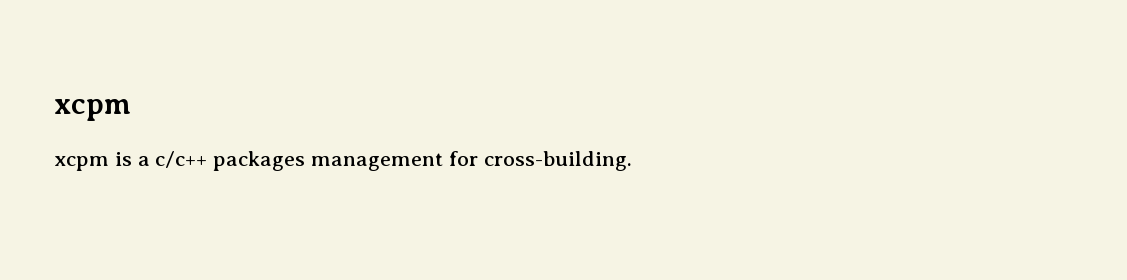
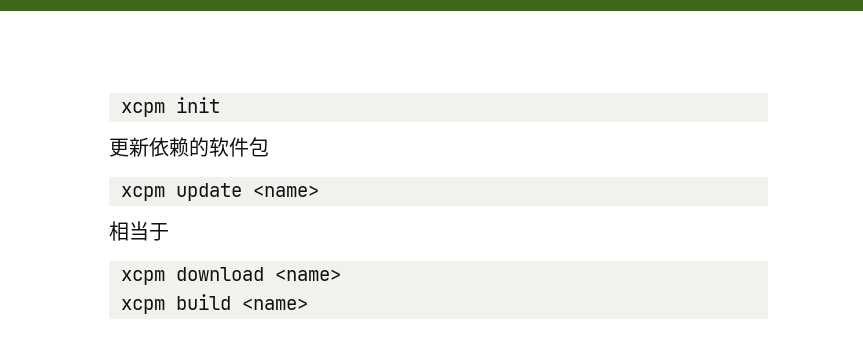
[54,99,131,121] [54,151,632,171] xcpm // xcpm is a c/c++ packages management for cross-building. -> [121,97,220,117] [109,137,269,157] [121,183,319,201] [109,221,169,241] [121,267,341,285] [121,294,308,314] xcpm init // 更新依赖的软件包 // xcpm update <name> // 相当于 // xcpm download <name> // xcpm build <name>

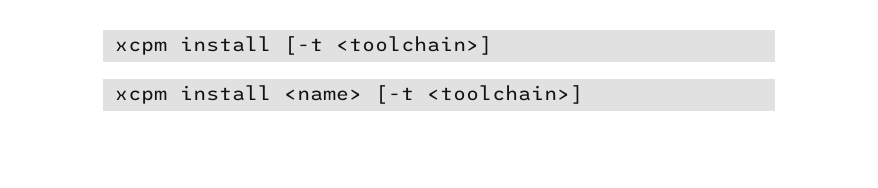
[121,97,220,117] [109,137,269,157] [121,183,319,201] [109,221,169,241] [121,267,341,285] [121,294,308,314] xcpm init // 更新依赖的软件包 // xcpm update <name> // 相当于 // xcpm download <name> // xcpm build <name> -> [115,36,493,55] [115,85,584,104] xcpm install [-t <toolchain>] // xcpm install <name> [-t <toolchain>]

